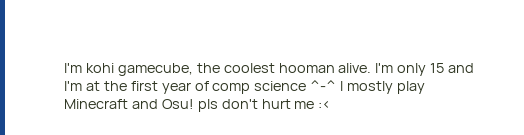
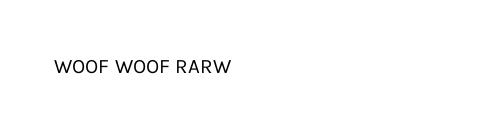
[64,63,475,76] [64,80,426,94] [64,99,332,112] I'm kohi gamecube, the coolest hooman alive. I'm only 15 and I'm at the first year of comp science ^-^ I mostly play Minecraft and Osu! pls don't hurt me :< -> [54,59,233,74] WOOF WOOF RARW

